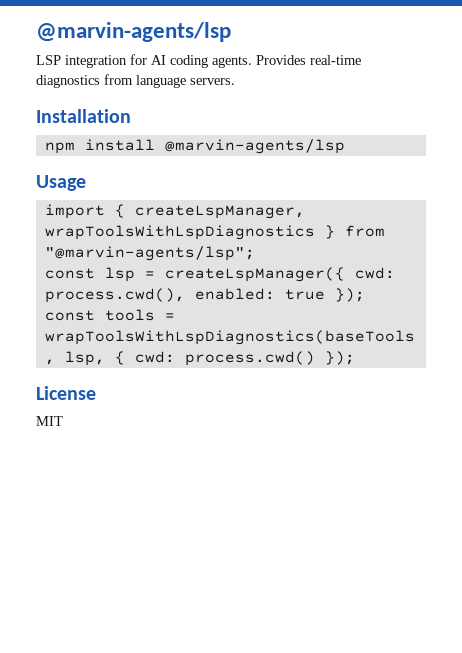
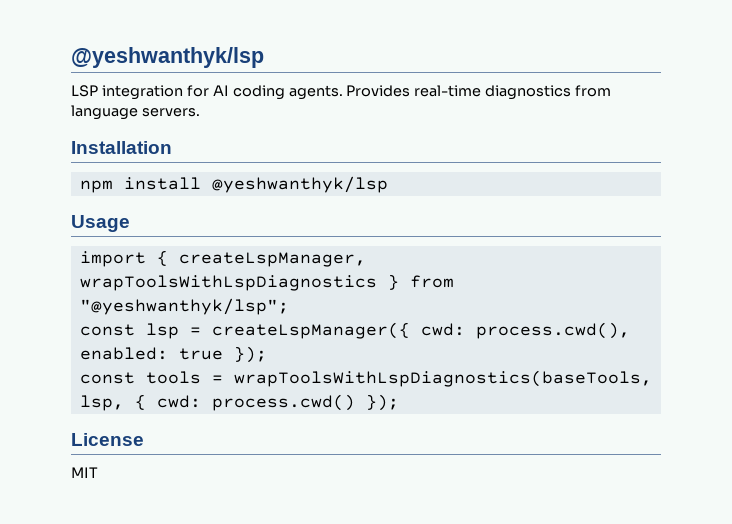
[36,22,231,42] @marvin-agents/lsp -> [71,47,264,68] @yeshwanthyk/lsp
[164,139,345,154] @marvin-agents/lsp -> [211,176,388,193] @yeshwanthyk/lsp
[44,246,255,261] "@marvin-agents/lsp"; -> [79,298,289,315] "@yeshwanthyk/lsp";

